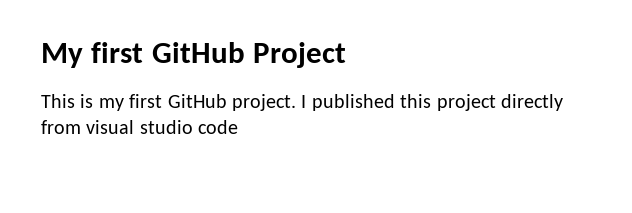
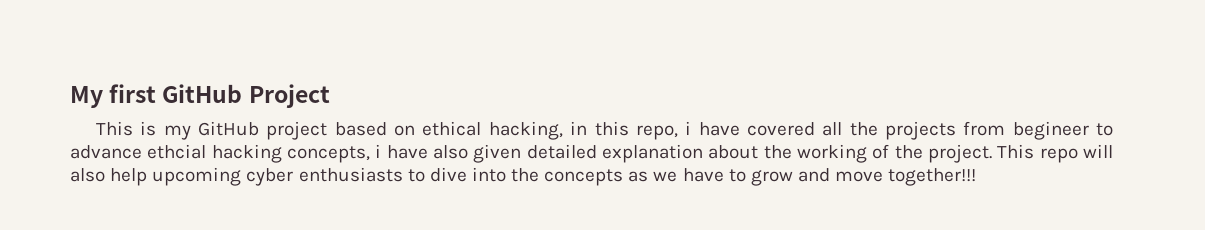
[129,94,563,111] [41,120,239,134] first GitHub project. I published this project directly from visual studio code -> [198,121,1113,140] [70,144,1114,163] [70,167,977,186] GitHub project based on ethical hacking, in this repo, i have covered all the projects from begineer to advance ethcial hacking concepts, i have also given detailed explanation about the working of the project. This repo will also help upcoming cyber enthusiasts to dive into the concepts as we have to grow and move together!!!

